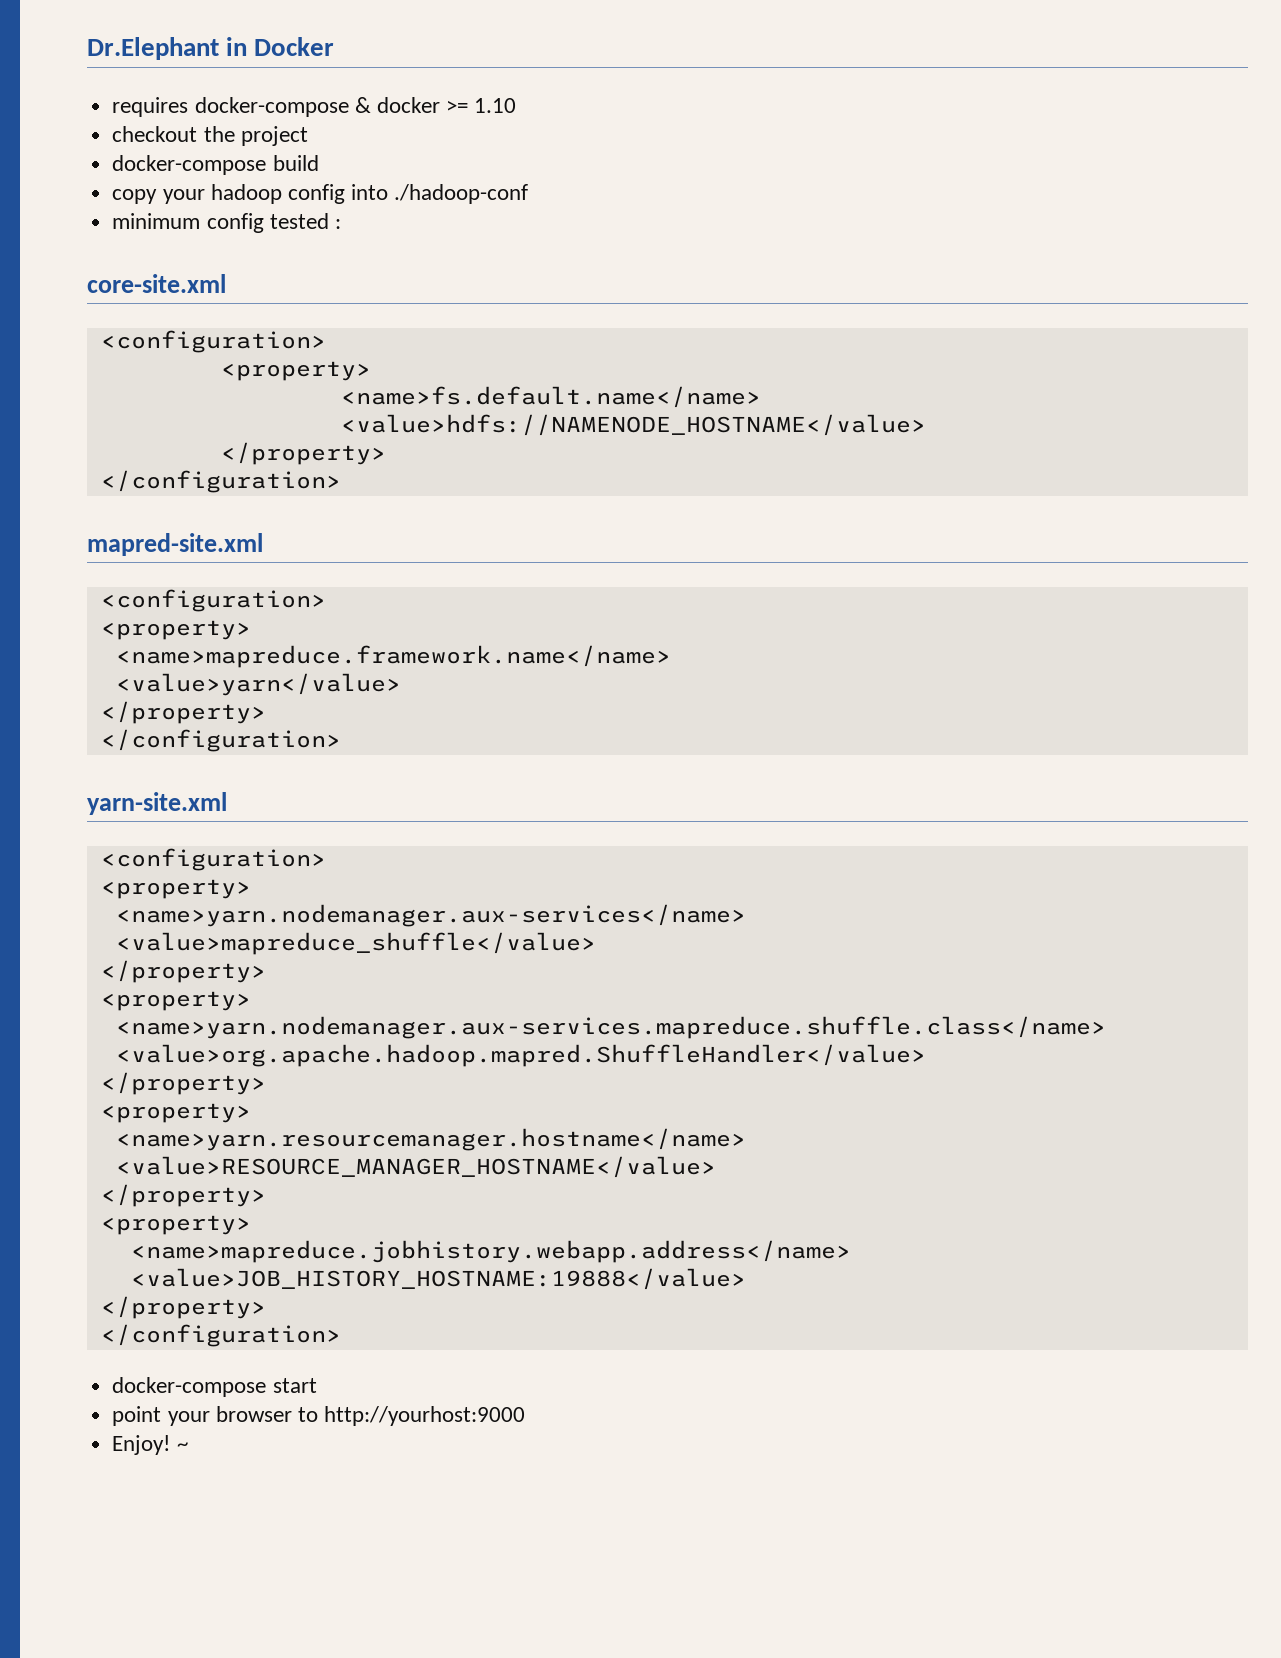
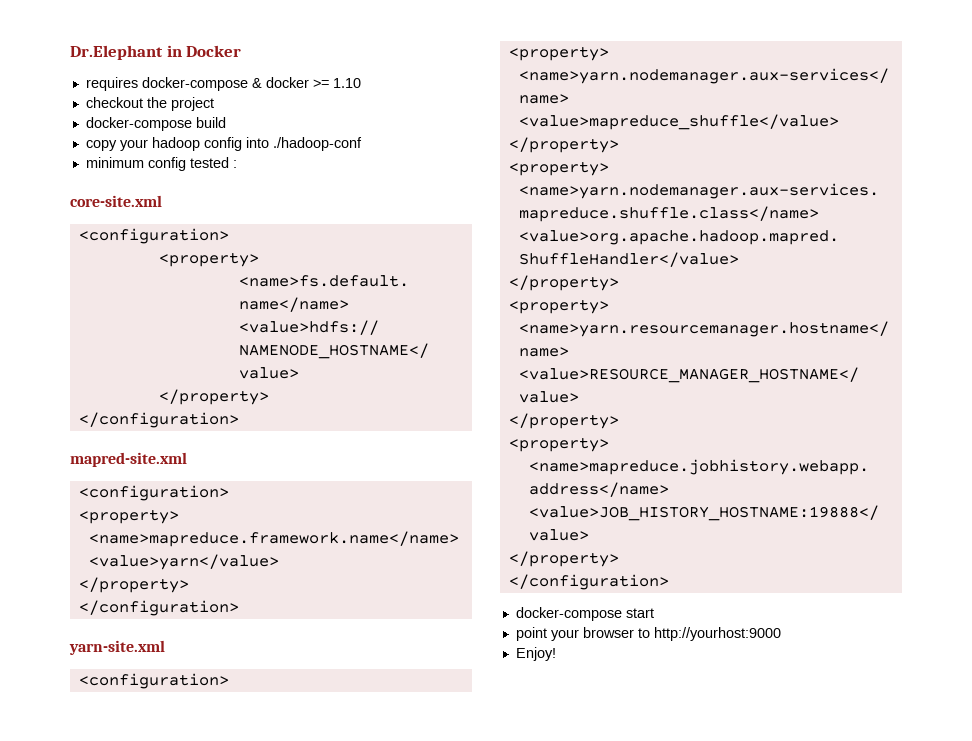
[176,1442,188,1451] ~ -> (556, 654) none

